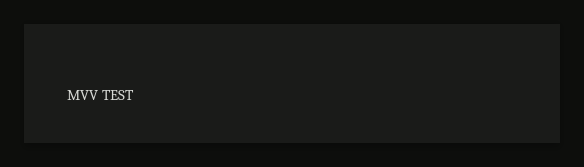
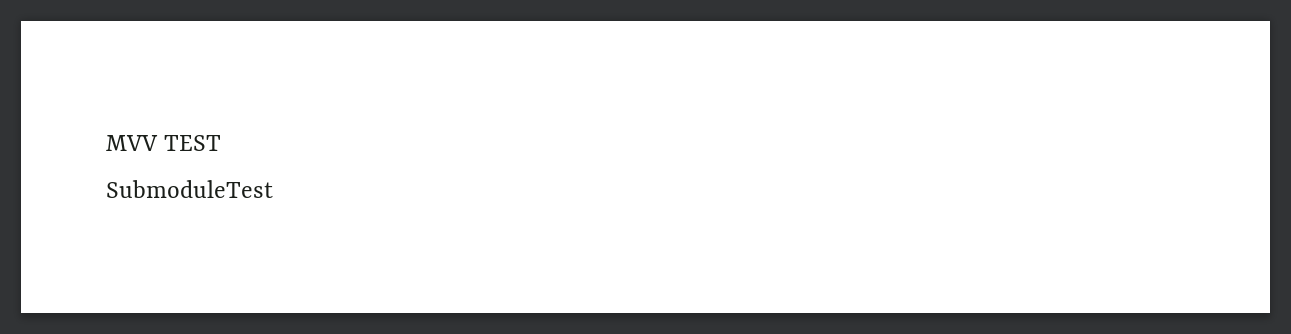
(134, 95) none -> [106,180,273,198] // SubmoduleTest

